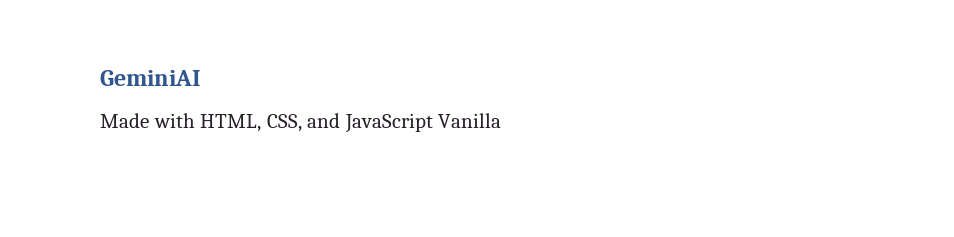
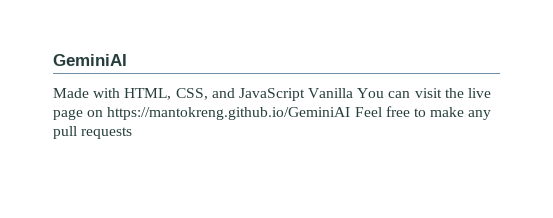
(502, 120) none -> [357,88,492,98] [53,106,492,120] [53,126,133,139] You can visit the live page on https://mantokreng.github.io/GeminiAI Feel free to make any pull requests

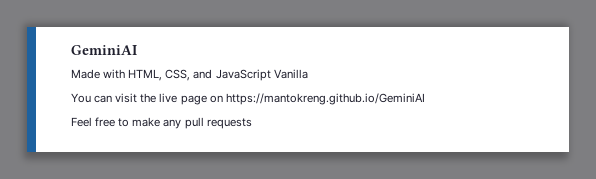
(354, 93) none -> (308, 74) //
(351, 113) none -> (425, 99) //

